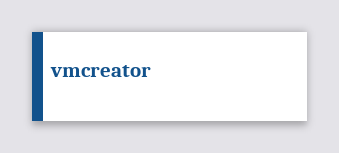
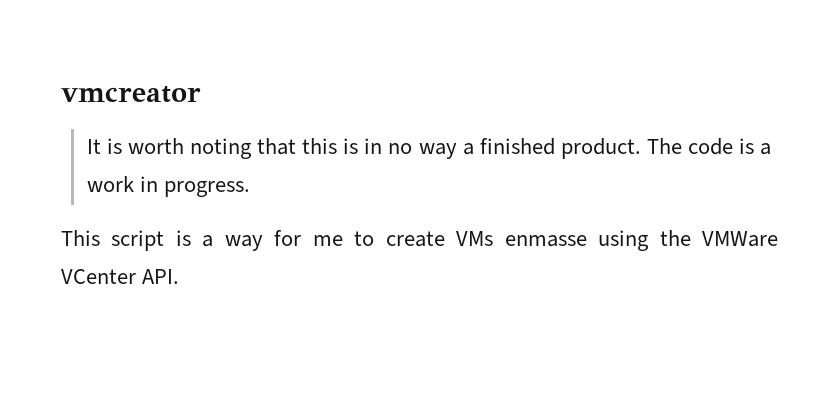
(151, 71) none -> [86,138,772,159] [86,176,251,197] [61,230,778,251] [61,269,180,284] // It is worth noting that this is in no way a finished product. The code is a work in progress. // This script is a way for me to create VMs enmasse using the VMWare VCenter API.

